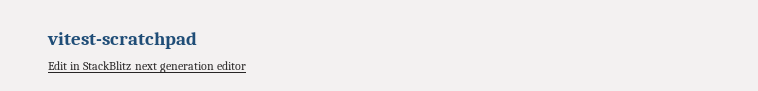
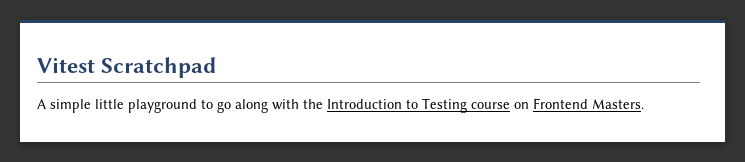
[47,32,197,49] [48,61,247,73] vitest-scratchpad // Edit in StackBlitz next generation editor -> [37,57,217,78] [37,98,644,113] Vitest Scratchpad // A simple little playground to go along with the Introduction to Testing course on Frontend Masters.

